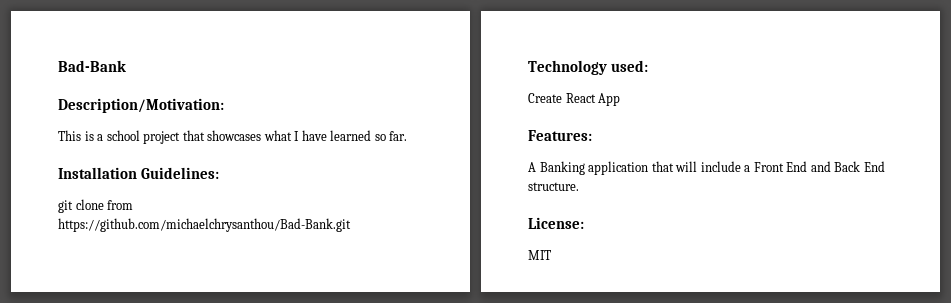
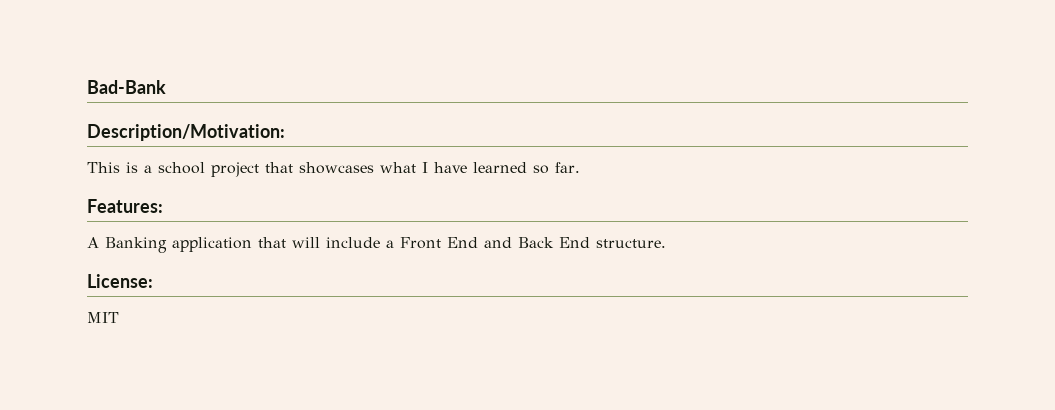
[58,167,220,179] [58,199,134,213] [58,218,351,232] [528,60,649,75] [528,93,621,106] // Installation Guidelines: // git clone from https://github.com/michaelchrysanthou/Bad-Bank.git // Technology used: // Create React App -> (580, 167) none

